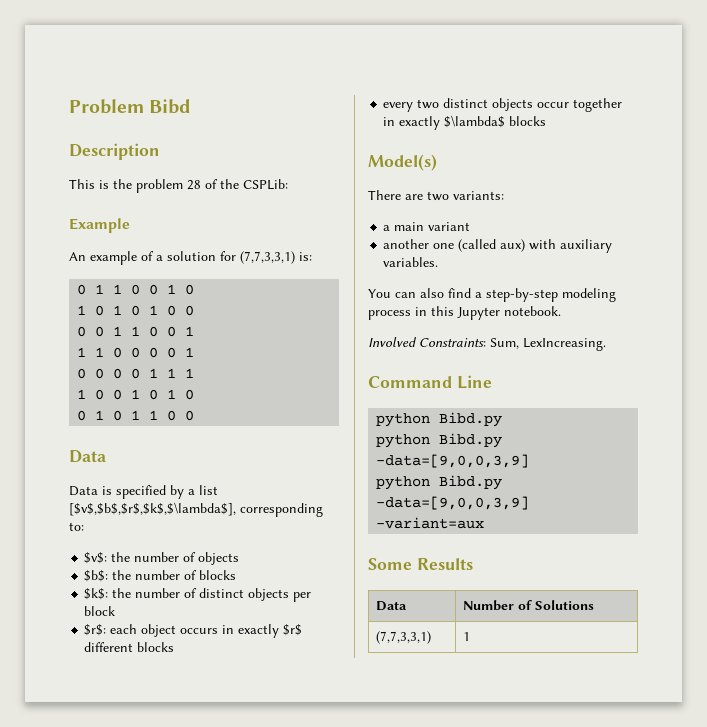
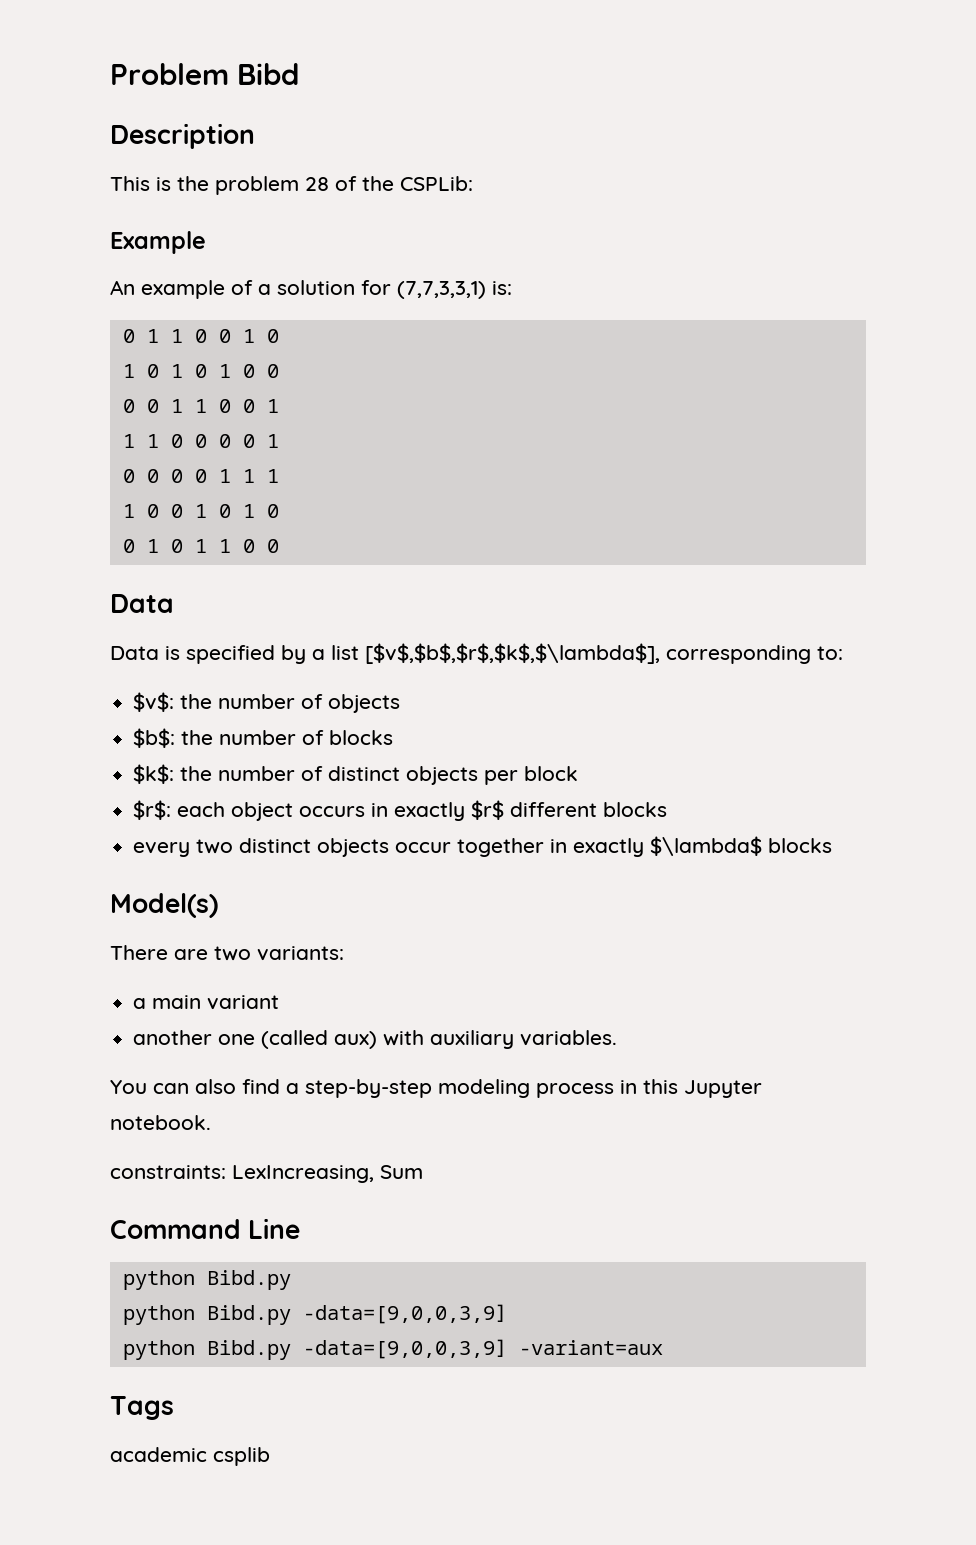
[368,337,606,351] Involved Constraints: Sum, LexIncreasing. -> [110,1165,423,1183] constraints: LexIncreasing, Sum
[368,558,473,570] [375,601,407,611] [462,600,594,611] [375,631,431,644] [462,632,470,641] Some Results // Data | Number of Solutions // (7,7,3,3,1) | 1 -> [110,1396,174,1420] [110,1447,270,1466] Tags // academic csplib

